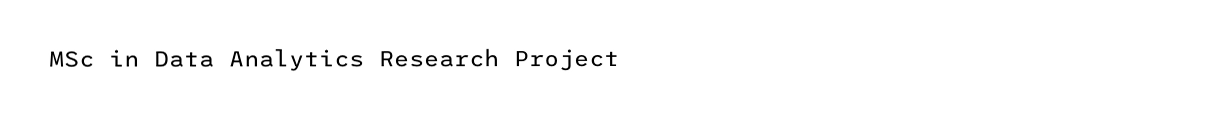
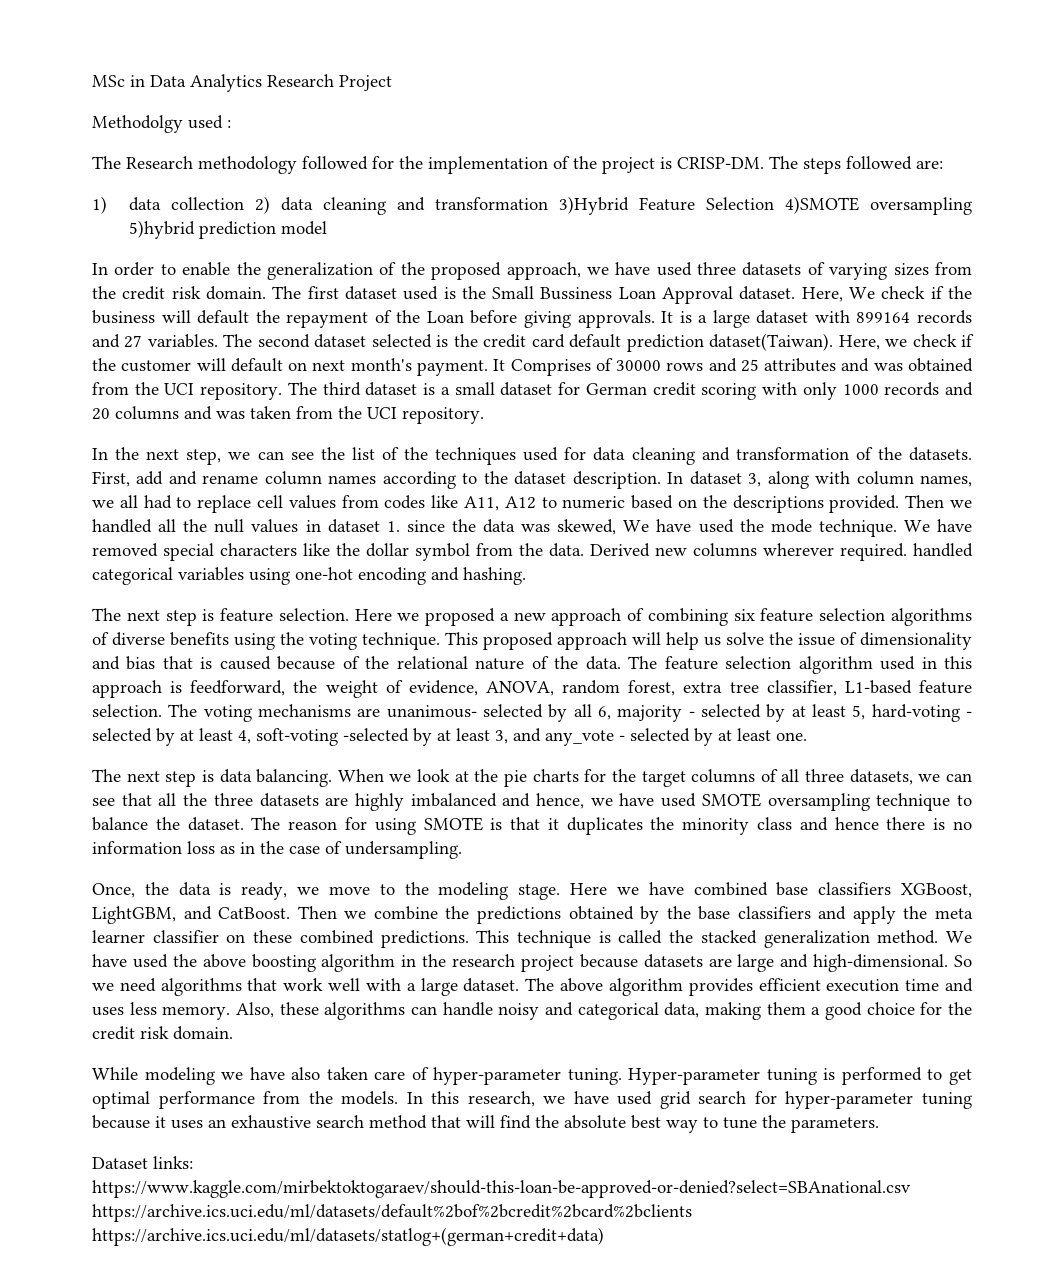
(620, 60) none -> [92,115,231,133] [92,156,943,174] [92,196,973,215] [128,220,327,239] [92,262,973,280] [92,286,972,304] [92,310,972,328] [92,333,975,352] [92,358,974,376] [92,382,973,400] [92,406,484,424] [92,447,973,465] [92,471,973,489] [92,495,972,513] [92,519,973,537] [92,543,973,561] [92,567,526,585] [92,608,972,626] [92,632,972,650] [92,656,973,674] [92,680,972,698] [92,704,973,722] [92,728,807,746] [92,769,972,787] [92,793,973,811] [92,817,972,835] [92,841,462,859] [92,882,973,900] [92,906,973,924] [92,930,972,948] [92,954,972,972] [92,978,974,996] [92,1002,972,1020] [92,1026,233,1040] [92,1067,972,1085] [92,1091,972,1109] [92,1115,879,1133] [92,1156,193,1169] [92,1180,911,1198] [92,1204,692,1222] [92,1227,604,1246] // Methodolgy used : // The Research methodology followed for the implementation of the project is CRISP-DM. The steps followed are: // 1) data collection 2) data cleaning and transformation 3)Hybrid Feature Selection 4)SMOTE oversampling 5)hybrid prediction model // In order to enable the generalization of the proposed approach, we have used three datasets of varying sizes from the credit risk domain. The first dataset used is the Small Bussiness Loan Approval dataset. Here, We check if the business will default the repayment of the Loan before giving approvals. It is a large dataset with 899164 records and 27 variables. The second dataset selected is the credit card default prediction dataset(Taiwan). Here, we check if the customer will default on next month's payment. It Comprises of 30000 rows and 25 attributes and was obtained from the UCI repository. The third dataset is a small dataset for German credit scoring with only 1000 records and 20 columns and was taken from the UCI repository. // In the next step, we can see the list of the techniques used for data cleaning and transformation of the datasets. First, add and rename column names according to the dataset description. In dataset 3, along with column names, we all had to replace cell values from codes like A11, A12 to numeric based on the descriptions provided. Then we handled all the null values in dataset 1. since the data was skewed, We have used the mode technique. We have removed special characters like the dollar symbol from the data. Derived new columns wherever required. handled categorical variables using one-hot encoding and hashing. // The next step is feature selection. Here we proposed a new approach of combining six feature selection algorithms of diverse benefits using the voting technique. This proposed approach will help us solve the issue of dimensionality and bias that is caused because of the relational nature of the data. The feature selection algorithm used in this approach is feedforward, the weight of evidence, ANOVA, random forest, extra tree classifier, L1-based feature selection. The voting mechanisms are unanimous- selected by all 6, majority - selected by at least 5, hard-voting - selected by at least 4, soft-voting -selected by at least 3, and any_vote - selected by at least one. // The next step is data balancing. When we look at the pie charts for the target columns of all three datasets, we can see that all the three datasets are highly imbalanced and hence, we have used SMOTE oversampling technique to balance the dataset. The reason for using SMOTE is that it duplicates the minority class and hence there is no information loss as in the case of undersampling. // Once, the data is ready, we move to the modeling stage. Here we have combined base classifiers XGBoost, LightGBM, and CatBoost. Then we combine the predictions obtained by the base classifiers and apply the meta learner classifier on these combined predictions. This technique is called the stacked generalization method. We have used the above boosting algorithm in the research project because datasets are large and high-dimensional. So we need algorithms that work well with a large dataset. The above algorithm provides efficient execution time and uses less memory. Also, these algorithms can handle noisy and categorical data, making them a good choice for the credit risk domain. // While modeling we have also taken care of hyper-parameter tuning. Hyper-parameter tuning is performed to get optimal performance from the models. In this research, we have used grid search for hyper-parameter tuning because it uses an exhaustive search method that will find the absolute best way to tune the parameters. // Dataset links: https://www.kaggle.com/mirbektoktogaraev/should-this-loan-be-approved-or-denied?select=SBAnational.csv https://archive.ics.uci.edu/ml/datasets/default%2bof%2bcredit%2bcard%2bclients https://archive.ics.uci.edu/ml/datasets/statlog+(german+credit+data)

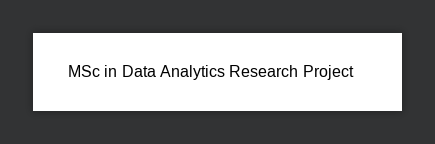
[92,115,231,133] [92,156,943,174] [92,196,973,215] [128,220,327,239] [92,262,973,280] [92,286,972,304] [92,310,972,328] [92,333,975,352] [92,358,974,376] [92,382,973,400] [92,406,484,424] [92,447,973,465] [92,471,973,489] [92,495,972,513] [92,519,973,537] [92,543,973,561] [92,567,526,585] [92,608,972,626] [92,632,972,650] [92,656,973,674] [92,680,972,698] [92,704,973,722] [92,728,807,746] [92,769,972,787] [92,793,973,811] [92,817,972,835] [92,841,462,859] [92,882,973,900] [92,906,973,924] [92,930,972,948] [92,954,972,972] [92,978,974,996] [92,1002,972,1020] [92,1026,233,1040] [92,1067,972,1085] [92,1091,972,1109] [92,1115,879,1133] [92,1156,193,1169] [92,1180,911,1198] [92,1204,692,1222] [92,1227,604,1246] // Methodolgy used : // The Research methodology followed for the implementation of the project is CRISP-DM. The steps followed are: // 1) data collection 2) data cleaning and transformation 3)Hybrid Feature Selection 4)SMOTE oversampling 5)hybrid prediction model // In order to enable the generalization of the proposed approach, we have used three datasets of varying sizes from the credit risk domain. The first dataset used is the Small Bussiness Loan Approval dataset. Here, We check if the business will default the repayment of the Loan before giving approvals. It is a large dataset with 899164 records and 27 variables. The second dataset selected is the credit card default prediction dataset(Taiwan). Here, we check if the customer will default on next month's payment. It Comprises of 30000 rows and 25 attributes and was obtained from the UCI repository. The third dataset is a small dataset for German credit scoring with only 1000 records and 20 columns and was taken from the UCI repository. // In the next step, we can see the list of the techniques used for data cleaning and transformation of the datasets. First, add and rename column names according to the dataset description. In dataset 3, along with column names, we all had to replace cell values from codes like A11, A12 to numeric based on the descriptions provided. Then we handled all the null values in dataset 1. since the data was skewed, We have used the mode technique. We have removed special characters like the dollar symbol from the data. Derived new columns wherever required. handled categorical variables using one-hot encoding and hashing. // The next step is feature selection. Here we proposed a new approach of combining six feature selection algorithms of diverse benefits using the voting technique. This proposed approach will help us solve the issue of dimensionality and bias that is caused because of the relational nature of the data. The feature selection algorithm used in this approach is feedforward, the weight of evidence, ANOVA, random forest, extra tree classifier, L1-based feature selection. The voting mechanisms are unanimous- selected by all 6, majority - selected by at least 5, hard-voting - selected by at least 4, soft-voting -selected by at least 3, and any_vote - selected by at least one. // The next step is data balancing. When we look at the pie charts for the target columns of all three datasets, we can see that all the three datasets are highly imbalanced and hence, we have used SMOTE oversampling technique to balance the dataset. The reason for using SMOTE is that it duplicates the minority class and hence there is no information loss as in the case of undersampling. // Once, the data is ready, we move to the modeling stage. Here we have combined base classifiers XGBoost, LightGBM, and CatBoost. Then we combine the predictions obtained by the base classifiers and apply the meta learner classifier on these combined predictions. This technique is called the stacked generalization method. We have used the above boosting algorithm in the research project because datasets are large and high-dimensional. So we need algorithms that work well with a large dataset. The above algorithm provides efficient execution time and uses less memory. Also, these algorithms can handle noisy and categorical data, making them a good choice for the credit risk domain. // While modeling we have also taken care of hyper-parameter tuning. Hyper-parameter tuning is performed to get optimal performance from the models. In this research, we have used grid search for hyper-parameter tuning because it uses an exhaustive search method that will find the absolute best way to tune the parameters. // Dataset links: https://www.kaggle.com/mirbektoktogaraev/should-this-loan-be-approved-or-denied?select=SBAnational.csv https://archive.ics.uci.edu/ml/datasets/default%2bof%2bcredit%2bcard%2bclients https://archive.ics.uci.edu/ml/datasets/statlog+(german+credit+data) -> (354, 72) none

